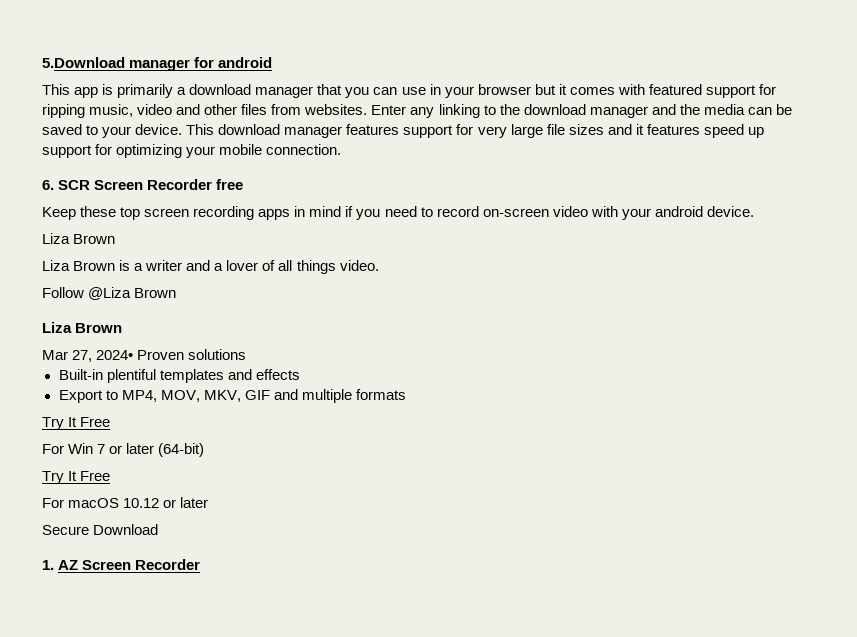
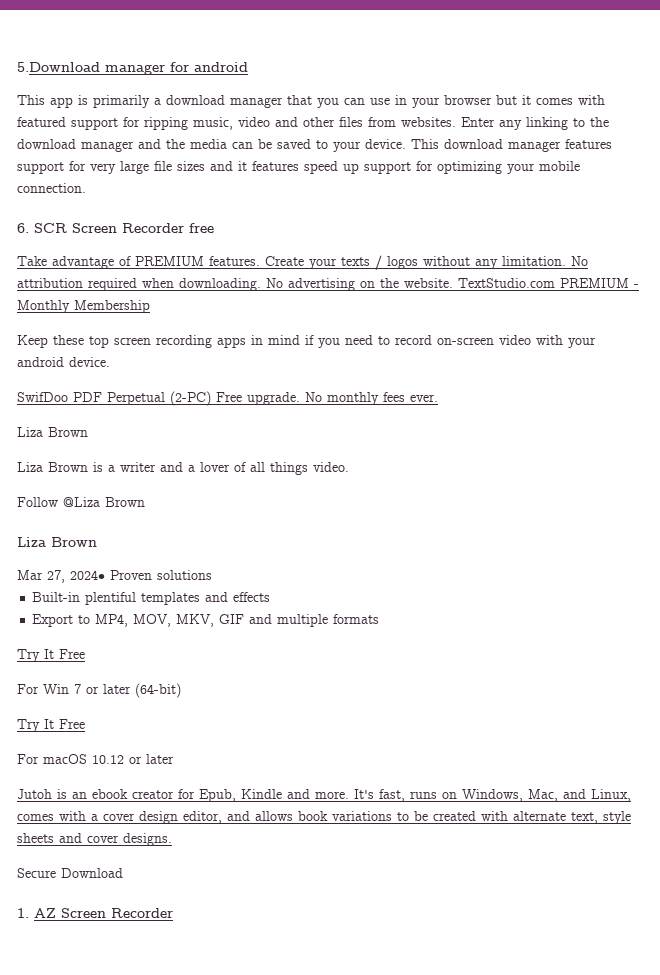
(244, 184) none -> [17,255,588,270] [17,278,639,291] [17,300,150,313] // Take advantage of PREMIUM features. Create your texts / logos without any limitation. No attribution required when downloading. No advertising on the website. TextStudio.com PREMIUM - Monthly Membership
(754, 211) none -> [17,391,438,406] // SwifDoo PDF Perpetual (2-PC) Free upgrade. No monthly fees ever.
(209, 502) none -> [17,789,631,802] [17,811,631,824] [17,833,172,846] // Jutoh is an ebook creator for Epub, Kindle and more. It's fast, runs on Windows, Mac, and Linux, comes with a cover design editor, and allows book variations to be created with alternate text, style sheets and cover designs.

